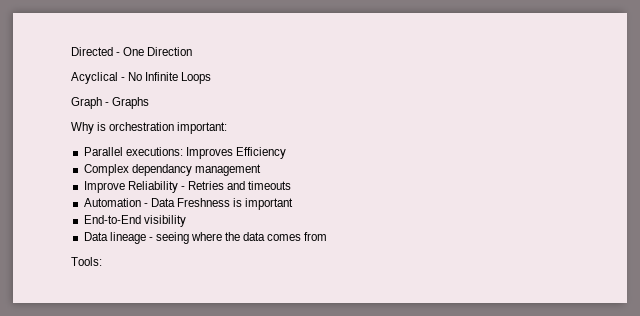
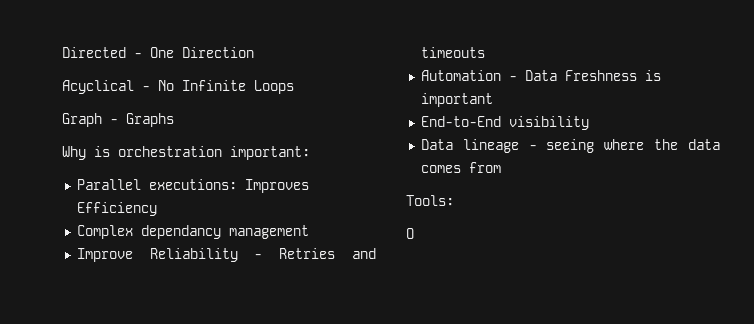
(102, 261) none -> [406,228,414,239] // O

